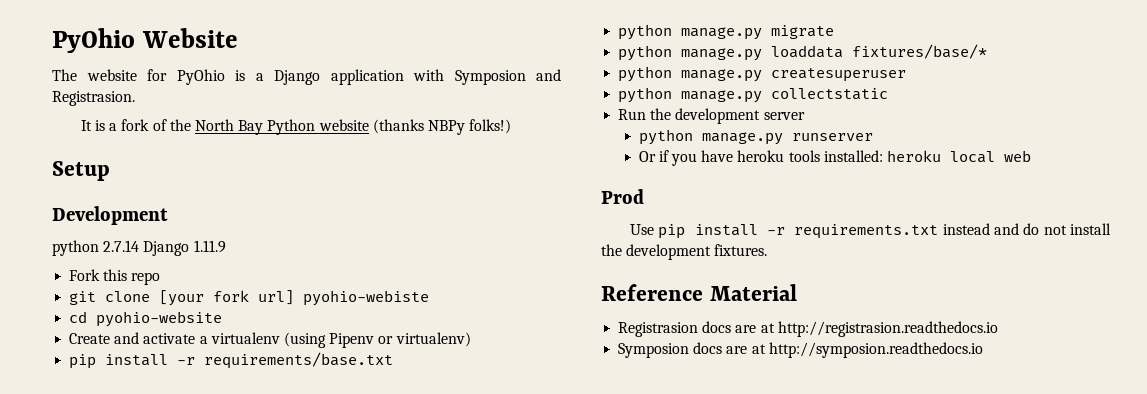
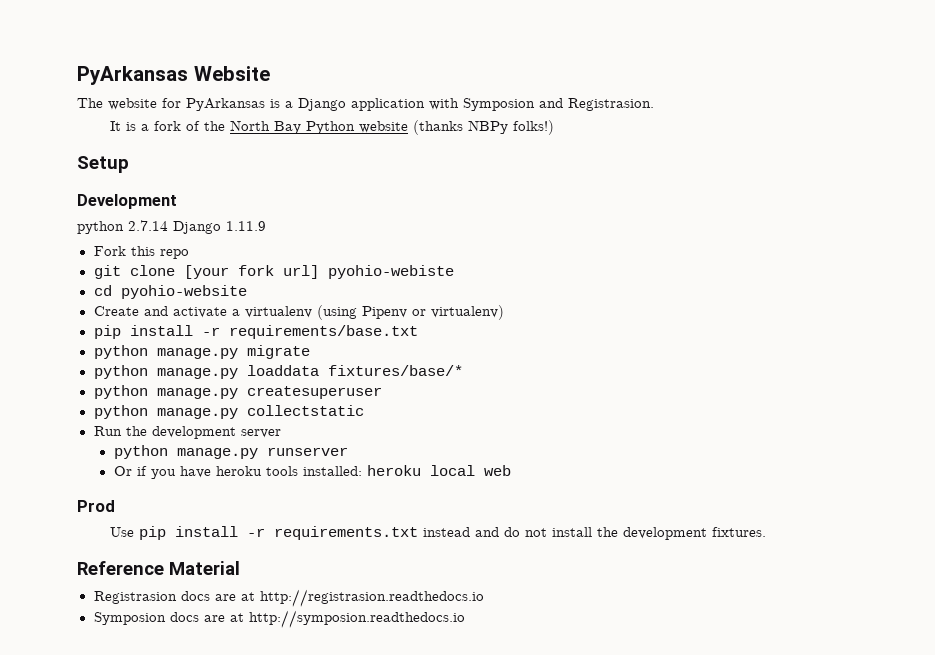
[52,28,135,53] PyOhio -> [77,66,188,85] PyArkansas
[176,69,225,85] PyOhio -> [186,98,265,111] PyArkansas

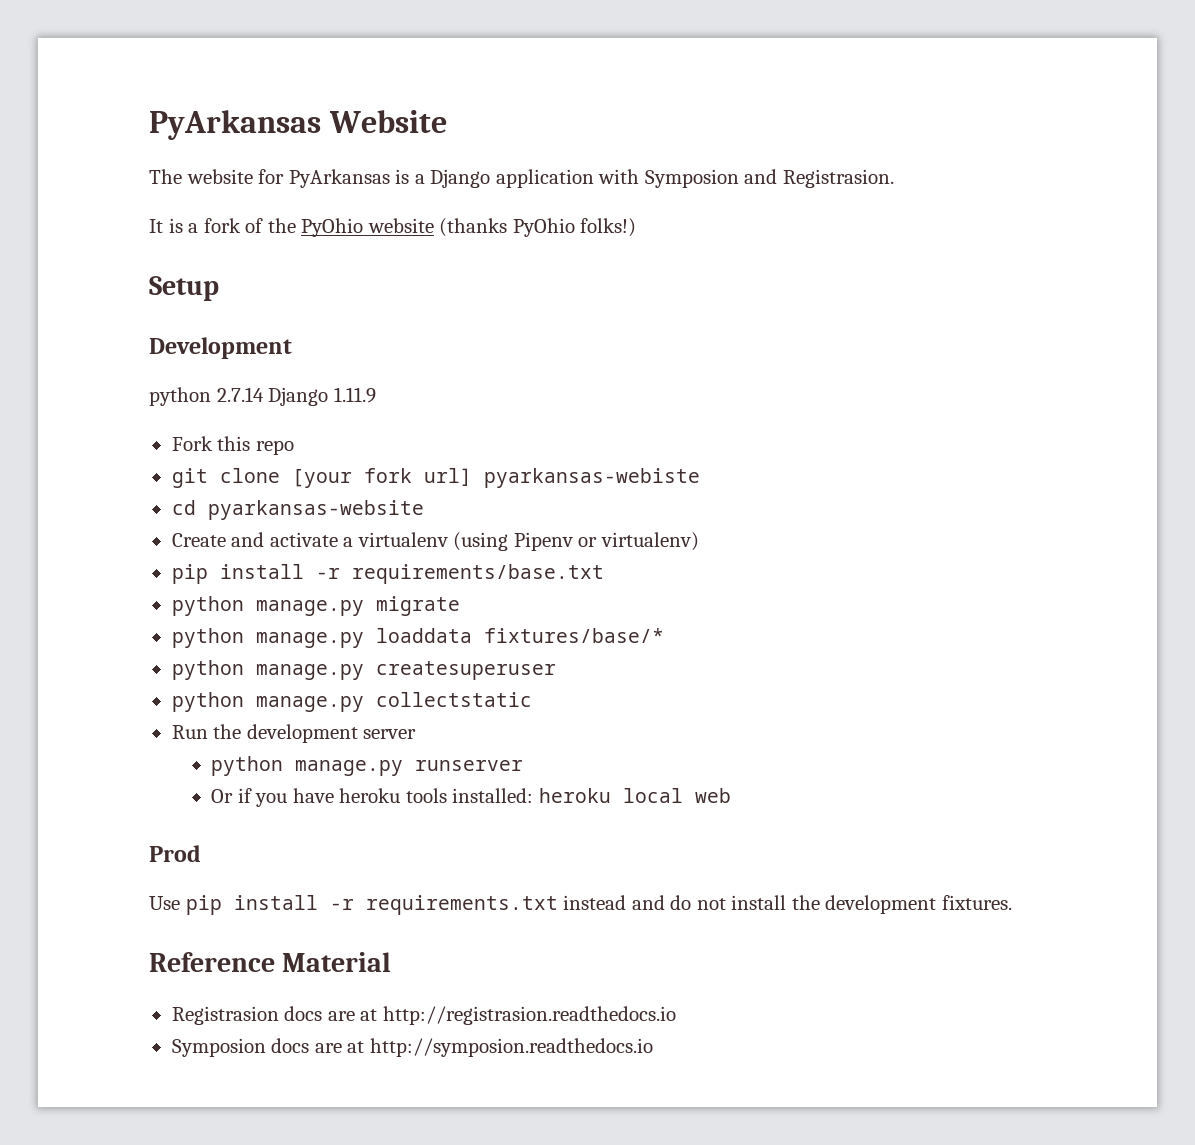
[230,120,356,134] North Bay Python -> [301,218,364,237] PyOhio
[468,120,509,134] NBPy -> [512,218,575,237] PyOhio
[327,265,454,279] pyohio-webiste -> [483,468,700,488] pyarkansas-webiste
[120,285,247,299] pyohio-website -> [207,500,424,520] pyarkansas-website

